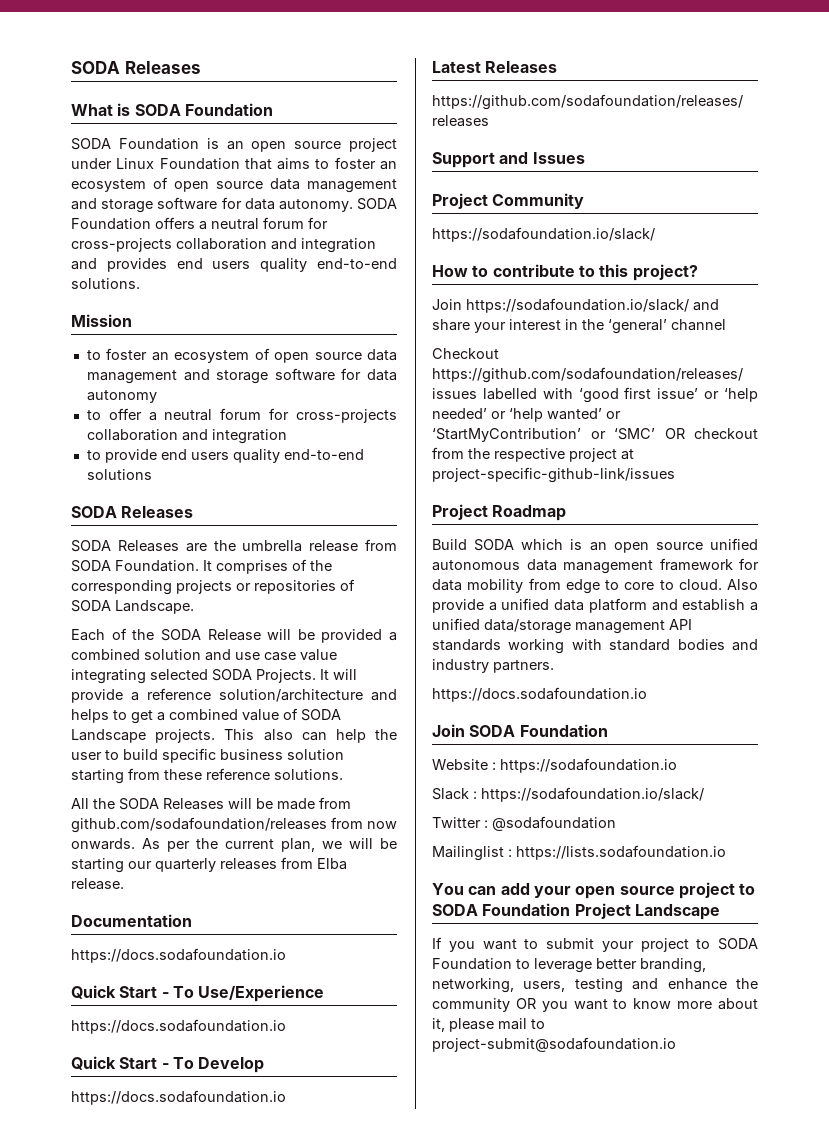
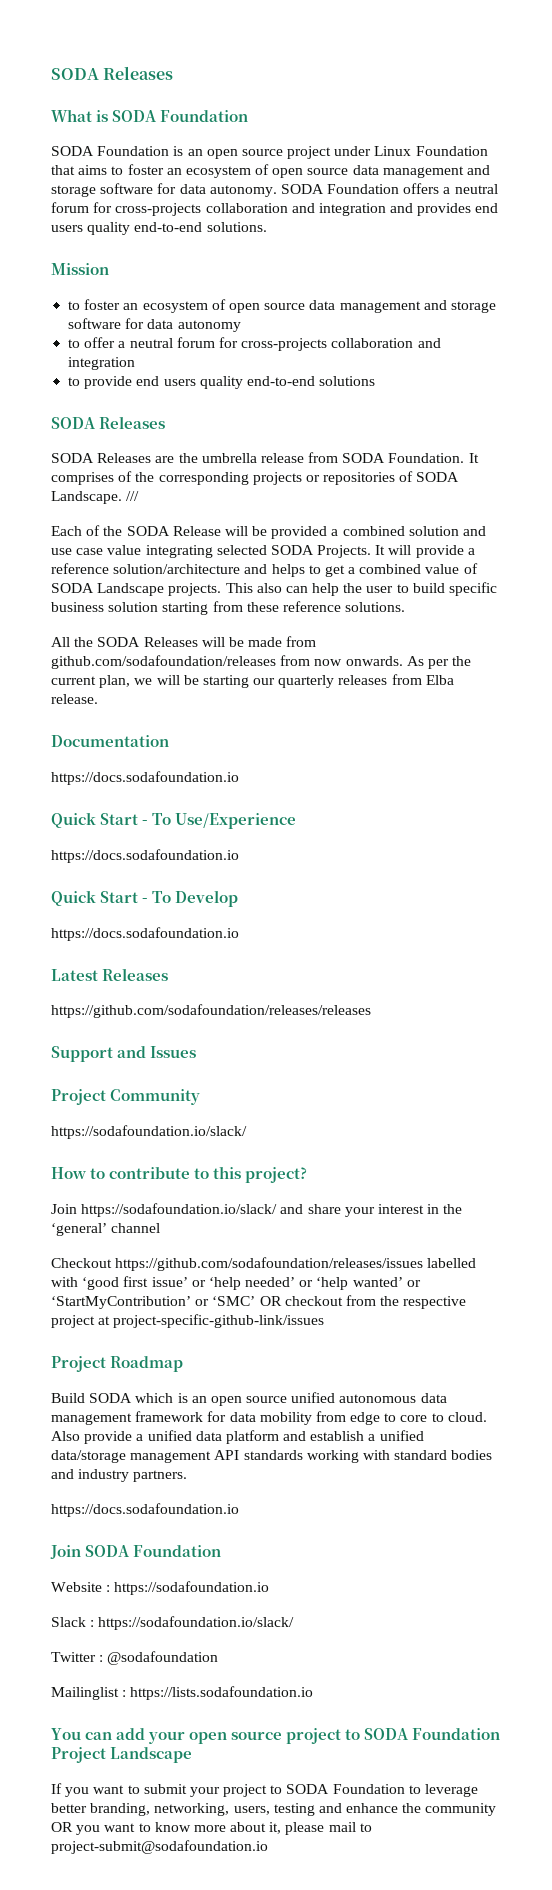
(194, 607) none -> [126,491,140,501] ///

